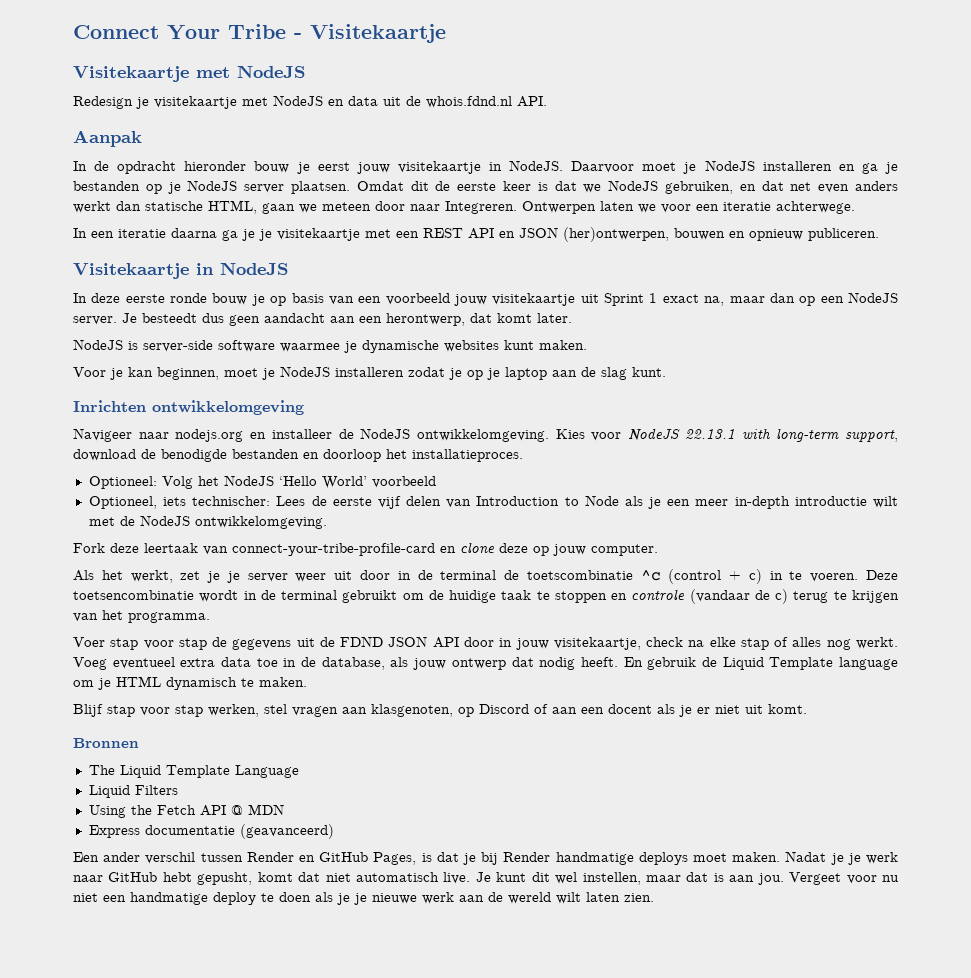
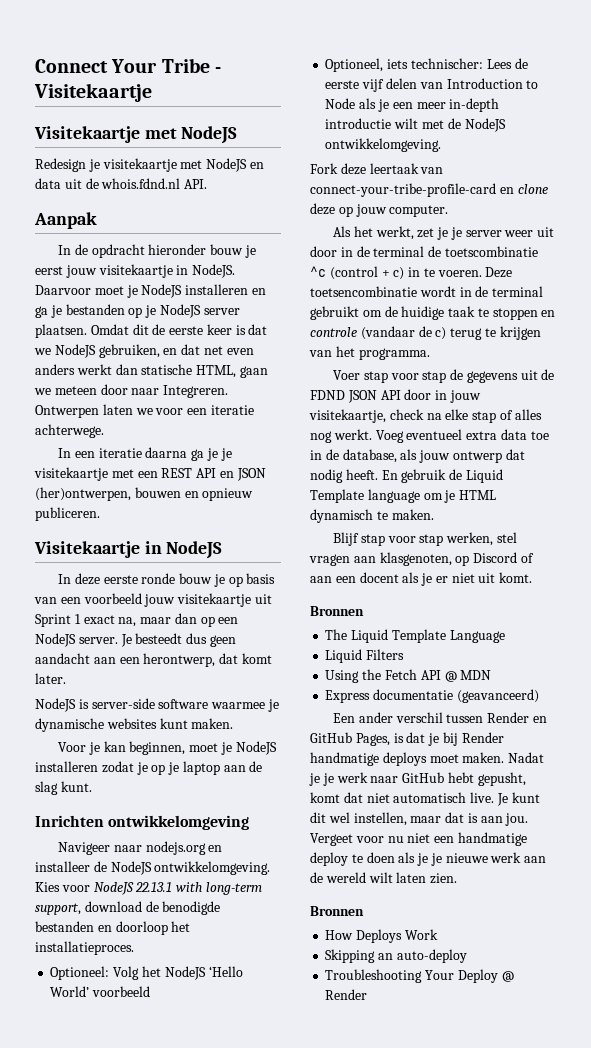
(654, 897) none -> [310,906,364,916] [325,929,438,943] [325,949,467,963] [325,969,514,983] [325,989,368,1000] // Bronnen // How Deploys Work // Skipping an auto-deploy // Troubleshooting Your Deploy @ Render

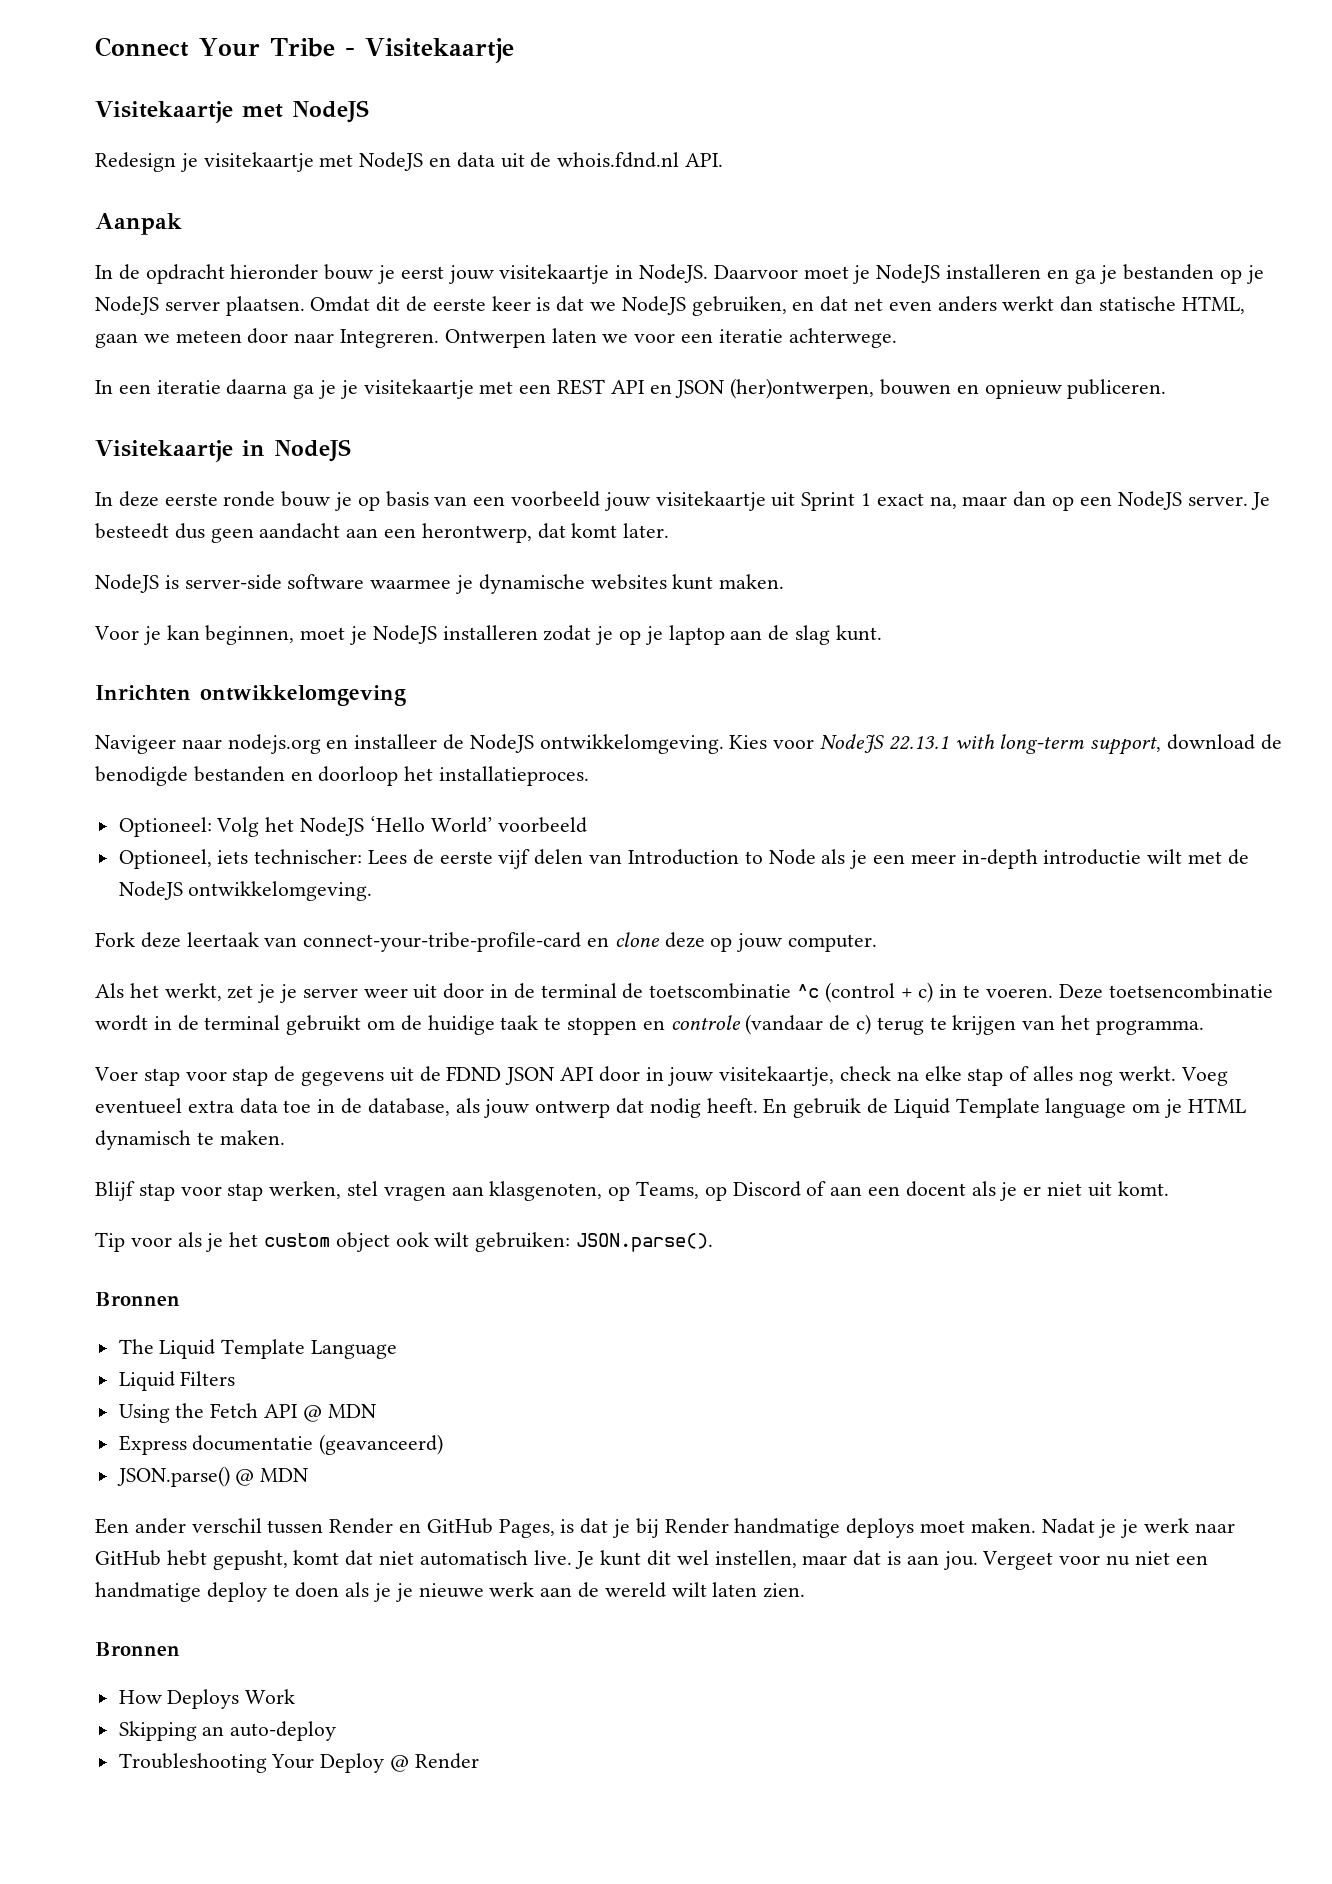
(470, 560) none -> [636,1181,727,1201] Teams, op
(533, 577) none -> [95,1232,714,1252] // Tip voor als je het custom object ook wilt gebruiken: JSON.parse().
(539, 696) none -> [116,1466,309,1487] // JSON.parse() @ MDN

